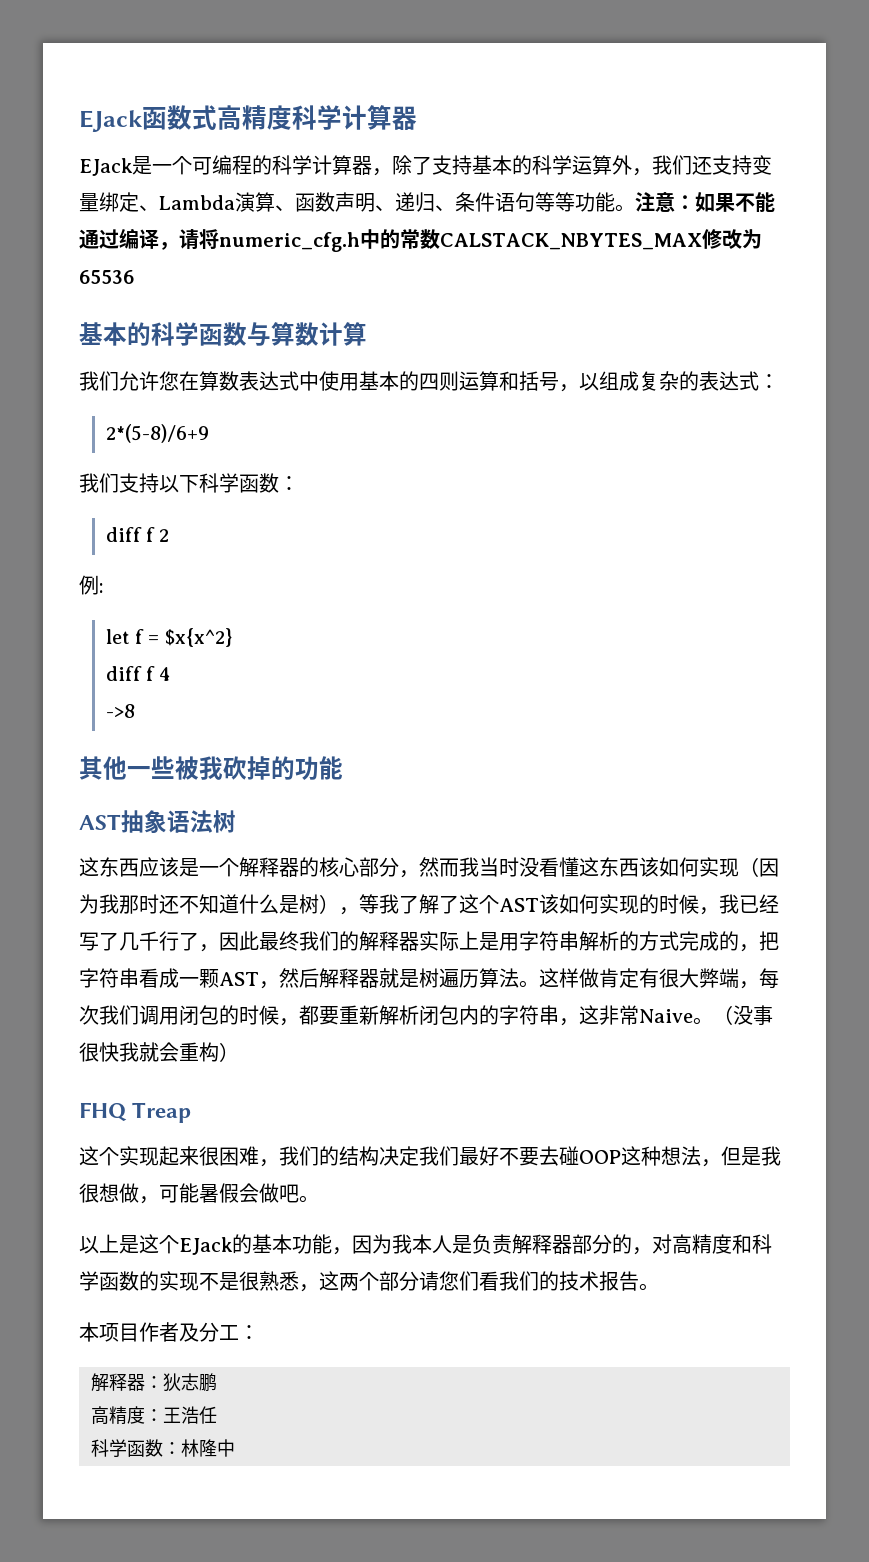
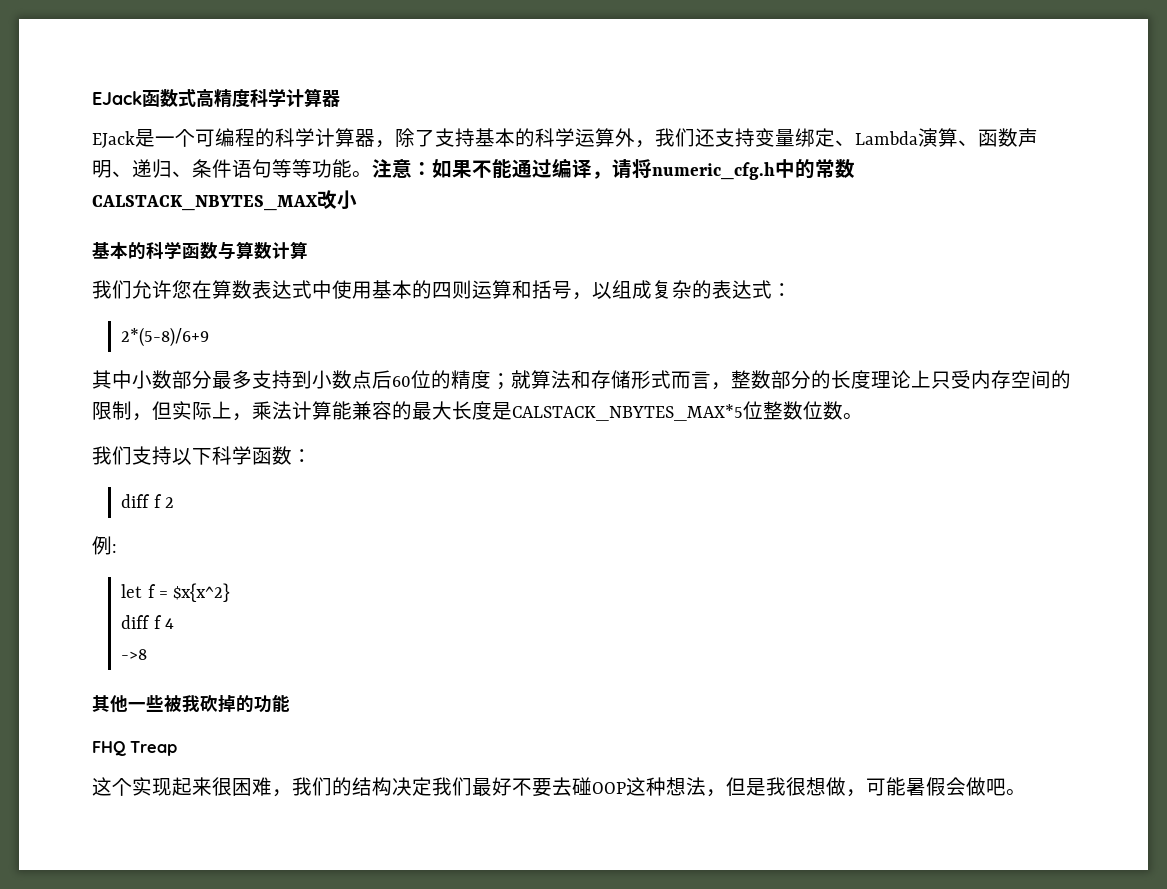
[701,229,762,249] [79,270,134,284] 修改为65536 -> [317,190,357,210] 改小
(209, 433) none -> [92,370,1071,390] [92,401,863,421] // 其中小数部分最多支持到小数点后60位的精度；就算法和存储形式而言，整数部分的长度理论上只受内存空间的限制，但实际上，乘法计算能兼容的最大长度是CALSTACK_NBYTES_MAX*5位整数位数。
[79,810,236,833] [79,857,779,878] [79,894,779,915] [79,931,779,952] [79,968,779,989] [79,1005,773,1026] [79,1042,239,1062] // AST抽象语法树 // 这东西应该是一个解释器的核心部分，然而我当时没看懂这东西该如何实现（因为我那时还不知道什么是树），等我了解了这个AST该如何实现的时候，我已经写了几千行了，因此最终我们的解释器实际上是用字符串解析的方式完成的，把字符串看成一颗AST，然后解释器就是树遍历算法。这样做肯定有很大弊端，每次我们调用闭包的时候，都要重新解析闭包内的字符串，这非常Naive。（没事很快我就会重构） -> (290, 703) none
[79,1234,772,1255] [79,1271,659,1292] [79,1322,259,1342] [91,1373,217,1392] [91,1406,217,1425] [91,1439,235,1457] // 以上是这个EJack的基本功能，因为我本人是负责解释器部分的，对高精度和科学函数的实现不是很熟悉，这两个部分请您们看我们的技术报告。 // 本项目作者及分工： // 解释器：狄志鹏 // 高精度：王浩任 // 科学函数：林隆中 -> (1026, 792) none

